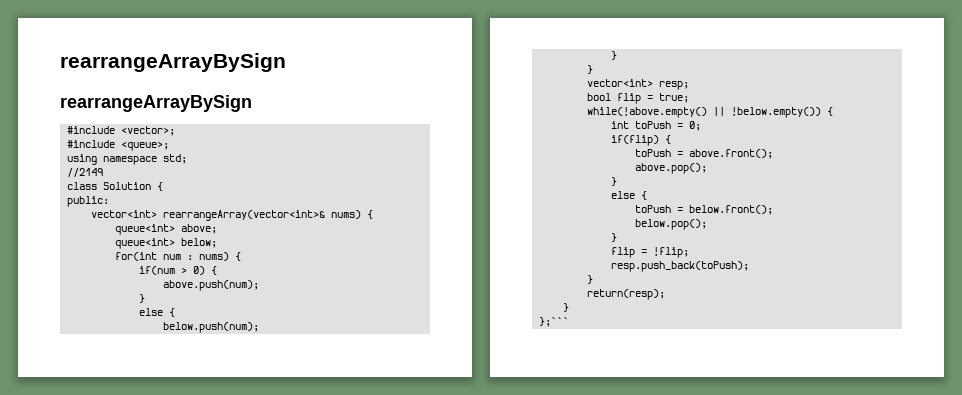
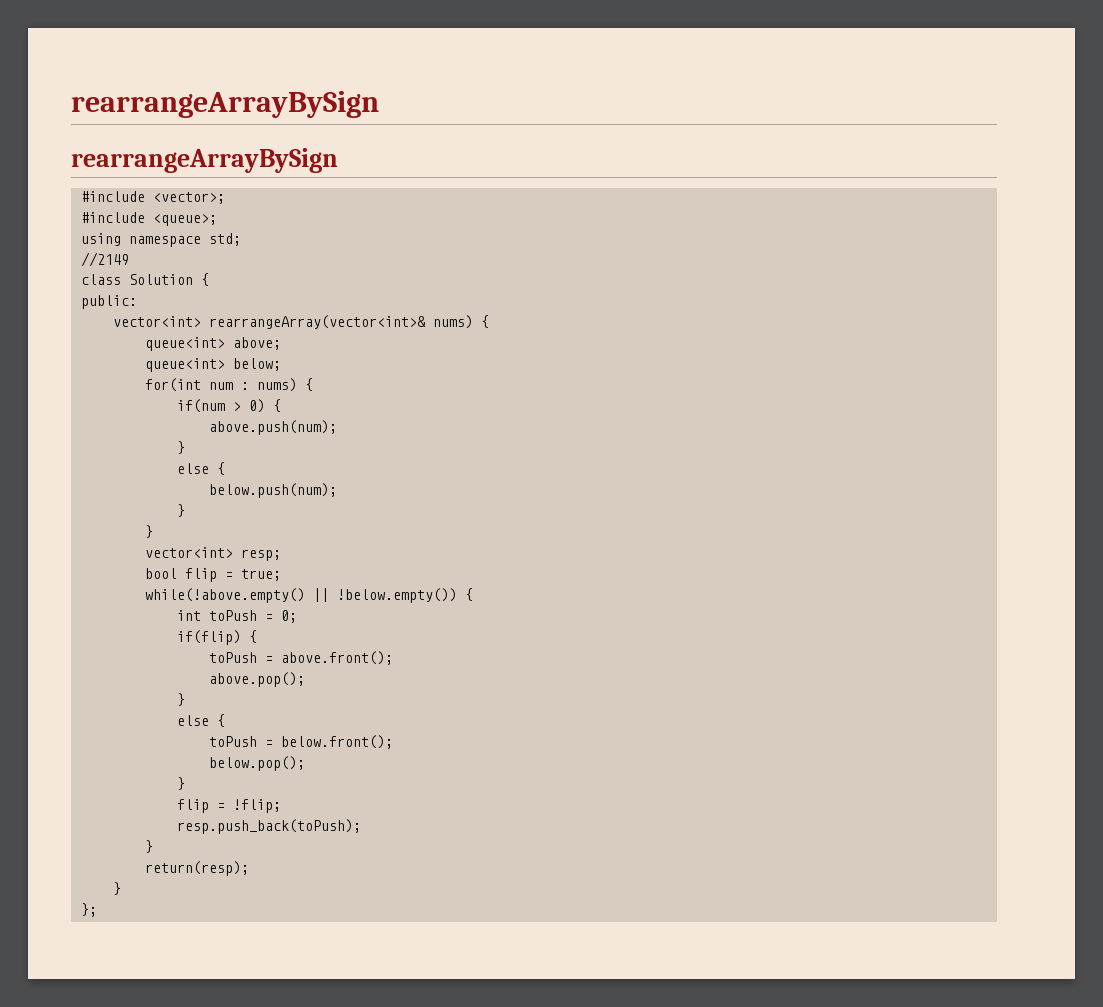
[538,317,569,327] };``` -> [81,903,98,917] };

